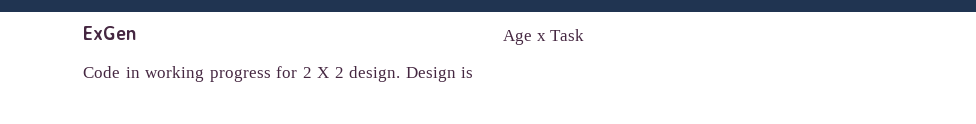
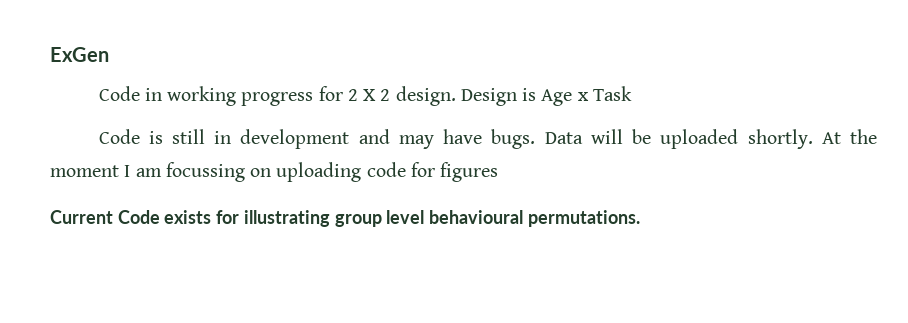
(585, 35) none -> [98,129,878,149] [50,162,499,182] [50,210,640,227] // Code is still in development and may have bugs. Data will be uploaded shortly. At the moment I am focussing on uploading code for figures // Current Code exists for illustrating group level behavioural permutations.

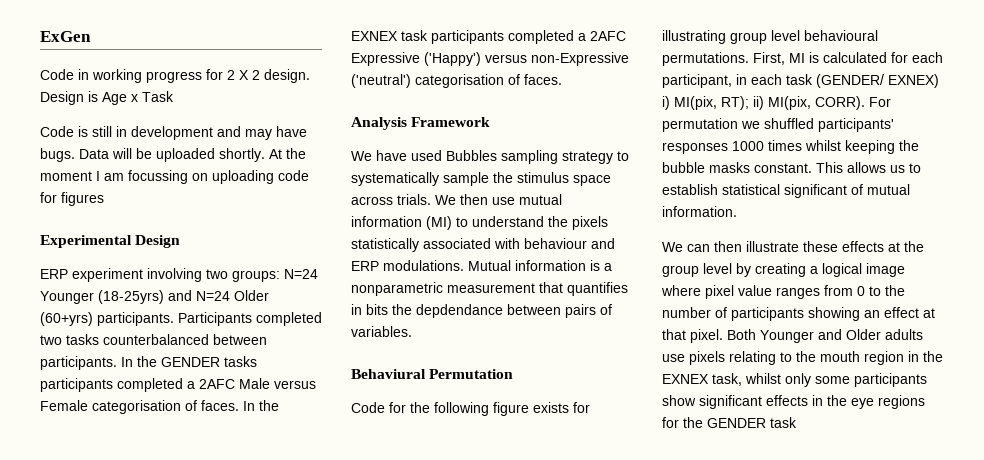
[50,210,160,224] Current Code -> [40,235,181,248] [40,268,318,282] [40,290,269,304] [40,312,322,326] [40,334,267,345] [40,356,257,370] [40,378,316,392] [40,400,279,414] [351,30,626,44] [351,52,629,66] [351,74,562,88] [351,117,491,130] [351,150,629,164] [351,172,611,186] [351,194,562,205] [351,216,608,230] [351,238,615,252] [351,260,612,271] [351,282,628,296] [351,304,612,318] [351,326,412,337] [351,369,514,379] [351,402,529,416] Experimental Design // ERP experiment involving two groups: N=24 Younger (18-25yrs) and N=24 Older (60+yrs) participants. Participants completed two tasks counterbalanced between participants. In the GENDER tasks participants completed a 2AFC Male versus Female categorisation of faces. In the EXNEX task participants completed a 2AFC Expressive ('Happy') versus non-Expressive ('neutral') categorisation of faces. // Analysis Framework // We have used Bubbles sampling strategy to systematically sample the stimulus space across trials. We then use mutual information (MI) to understand the pixels statistically associated with behaviour and ERP modulations. Mutual information is a nonparametric measurement that quantifies in bits the depdendance between pairs of variables. // Behaviural Permutation // Code for the following figure
(640, 218) none -> [753,52,943,65] [662,74,939,88] [662,96,891,110] [662,118,894,132] [662,140,919,154] [662,162,921,173] [662,184,910,198] [662,206,737,217] [662,241,924,252] [662,263,905,277] [661,285,905,299] [662,307,935,321] [662,329,923,343] [662,351,943,365] [662,373,927,387] [662,395,925,409] [662,417,797,428] First, MI is calculated for each participant, in each task (GENDER/ EXNEX) i) MI(pix, RT); ii) MI(pix, CORR). For permutation we shuffled participants' responses 1000 times whilst keeping the bubble masks constant. This allows us to establish statistical significant of mutual information. // We can then illustrate these effects at the group level by creating a logical image where pixel value ranges from 0 to the number of participants showing an effect at that pixel. Both Younger and Older adults use pixels relating to the mouth region in the EXNEX task, whilst only some participants show significant effects in the eye regions for the GENDER task

